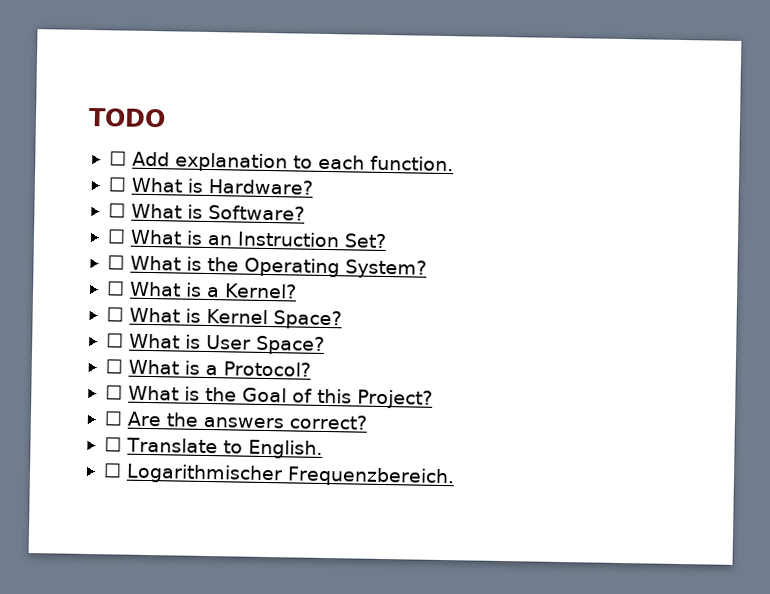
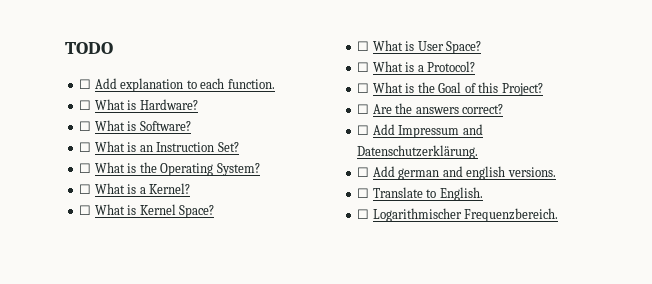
(367, 422) none -> [357,124,483,138] [357,145,479,159] [357,166,556,180] // ☐ Add Impressum and Datenschutzerklärung. // ☐ Add german and english versions.

